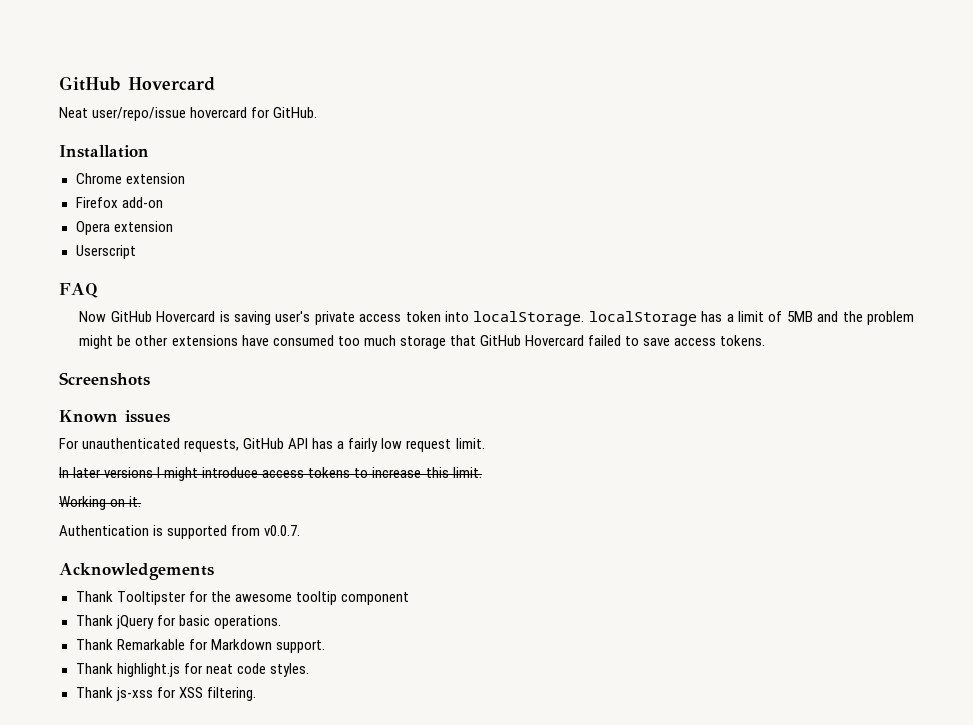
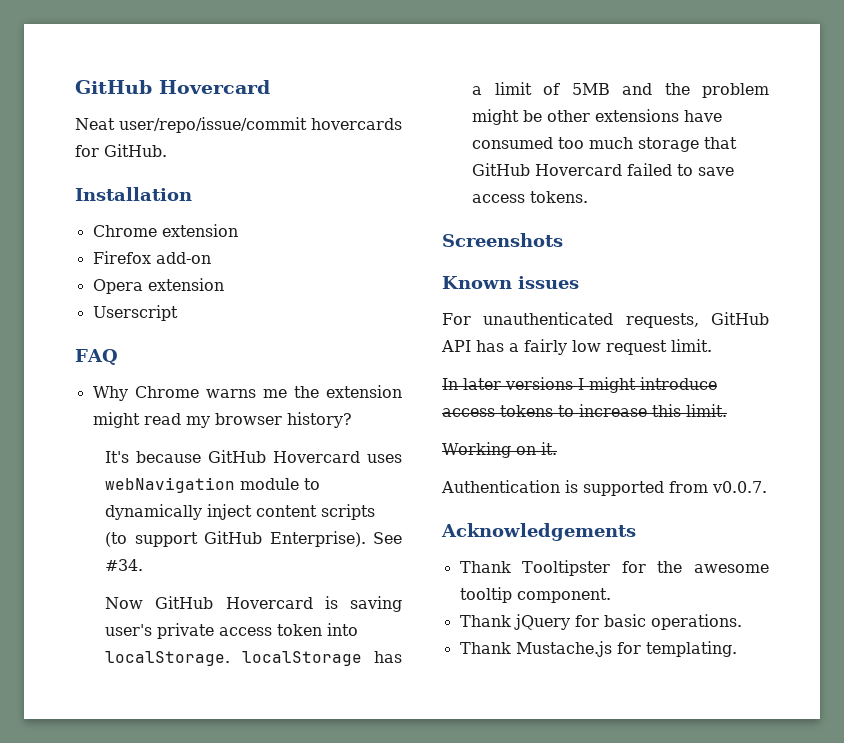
[92,107,248,121] user/repo/issue hovercard -> [119,117,402,133] user/repo/issue/commit hovercards
(98, 290) none -> [92,385,402,401] [92,412,352,428] [105,450,402,463] [105,477,321,493] [105,504,376,520] [105,531,402,547] [105,559,144,571] // Why Chrome warns me the extension might read my browser history? // It's because GitHub Hovercard uses webNavigation module to dynamically inject content scripts (to support GitHub Enterprise). See #34.
[340,592,409,605] component -> [516,588,611,603] component.
[116,639,325,653] [75,663,309,677] [75,687,256,701] Remarkable for Markdown support. // Thank highlight.js for neat code styles. // Thank js-xss for XSS filtering. -> [515,641,737,657] Mustache.js for templating.

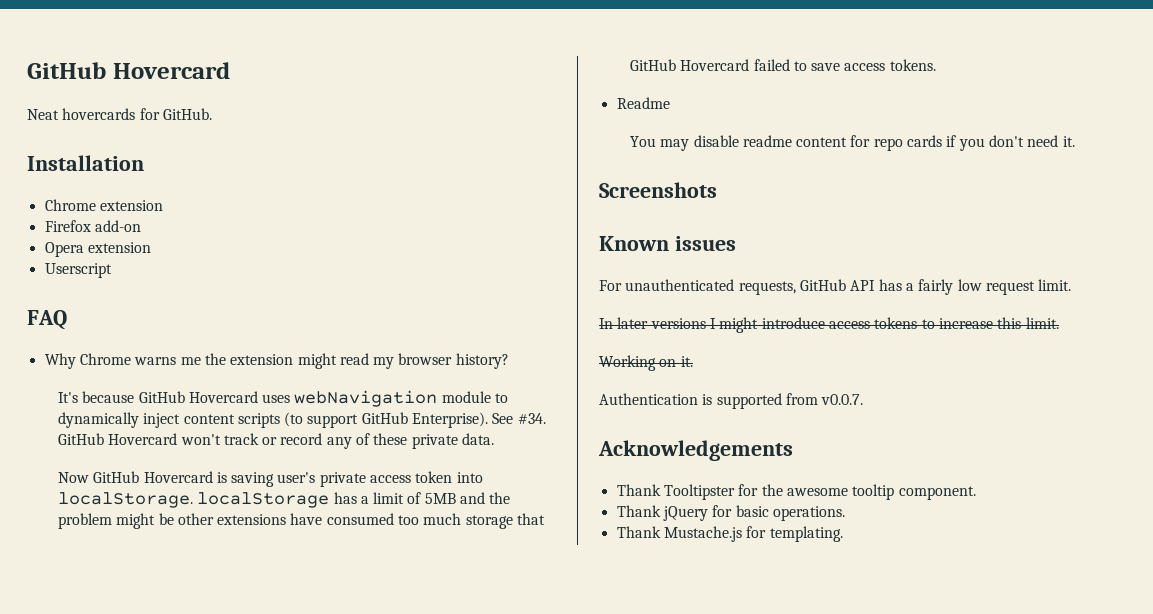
[119,117,307,133] user/repo/issue/commit -> (59, 114) none
(144, 565) none -> [57,433,495,449] GitHub Hovercard won't track or record any of these private data.
(589, 197) none -> [616,97,670,109] [629,135,1075,151] // Readme // You may disable readme content for repo cards if you don't need it.

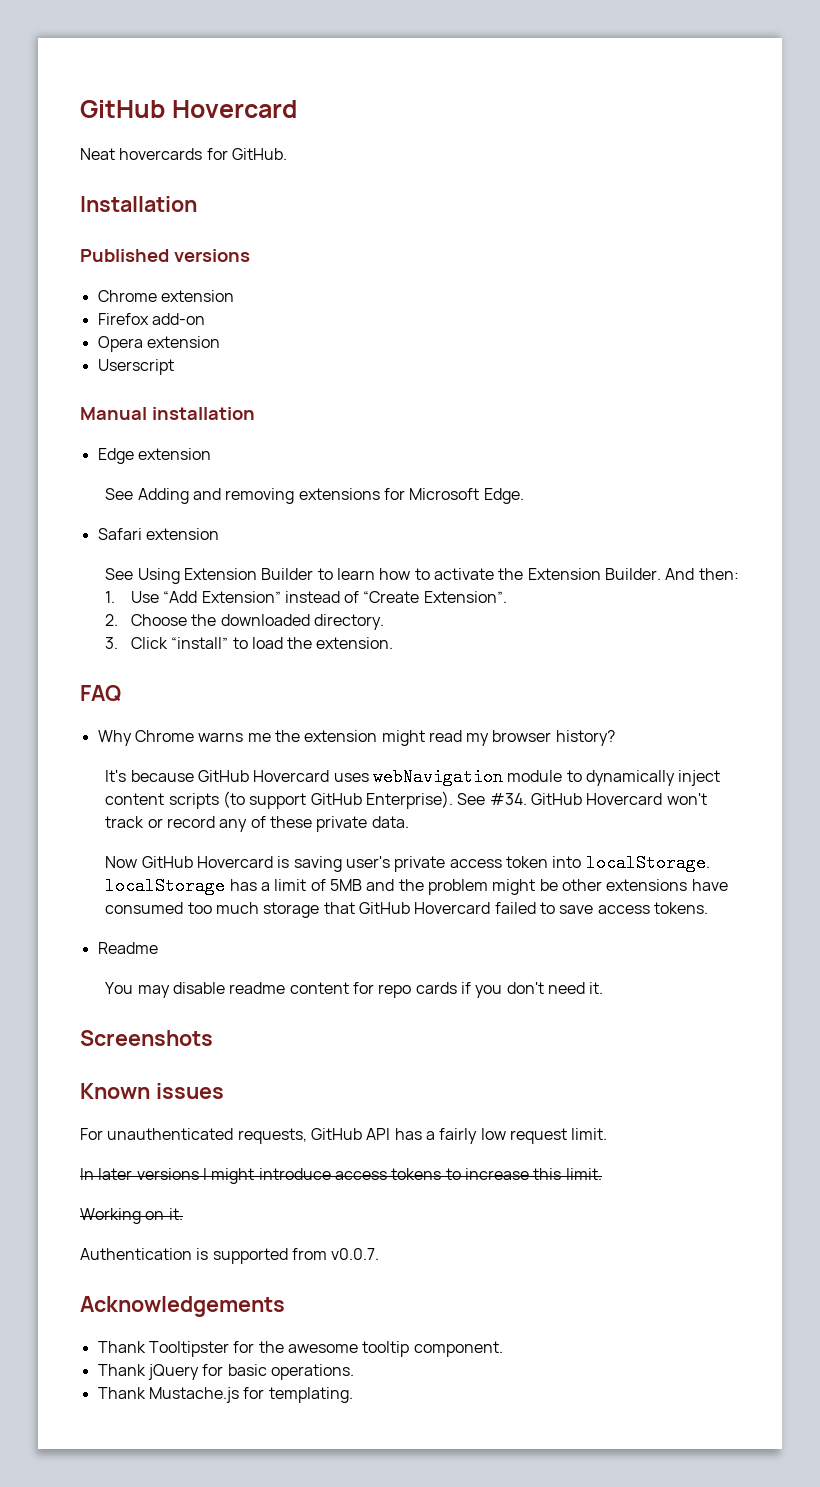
(144, 163) none -> [80,249,250,262] // Published versions
(112, 270) none -> [80,407,255,420] [97,448,211,464] [105,488,524,504] [97,528,219,540] [105,568,739,584] [105,591,507,603] [105,614,384,630] [105,637,394,649] // Manual installation // Edge extension // See Adding and removing extensions for Microsoft Edge. // Safari extension // See Using Extension Builder to learn how to activate the Extension Builder. And then: // 1. Use “Add Extension” instead of “Create Extension”. // 2. Choose the downloaded directory. // 3. Click “install” to load the extension.

